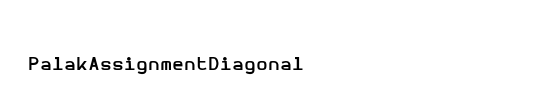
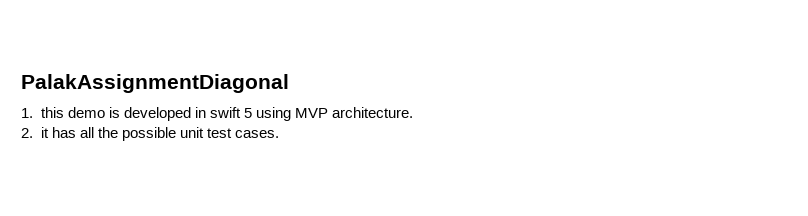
(304, 66) none -> [21,107,413,121] [21,127,279,141] // 1. this demo is developed in swift 5 using MVP architecture. // 2. it has all the possible unit test cases.

